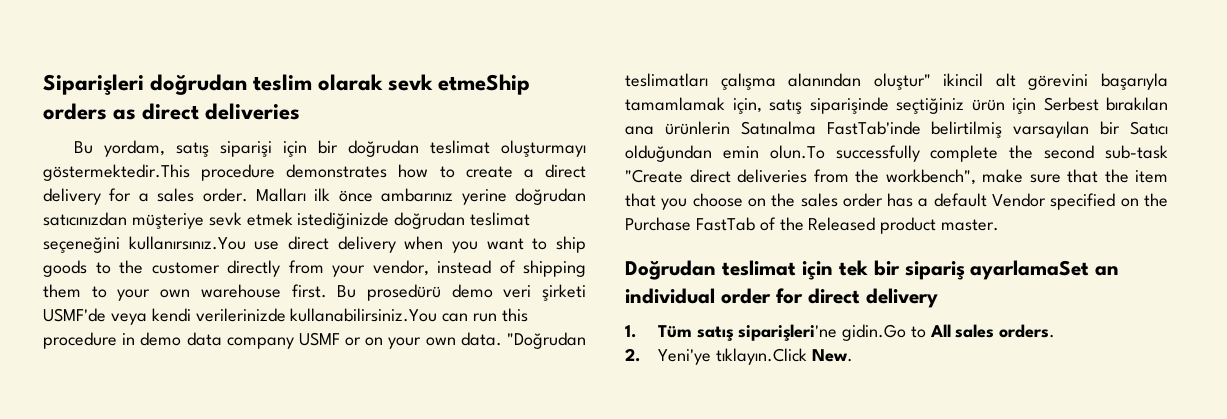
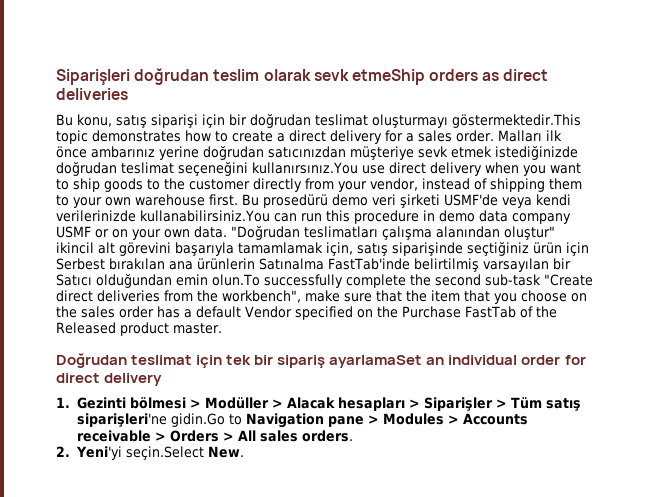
[104,140,166,157] yordam, -> [77,114,112,127] konu,
[201,164,276,181] procedure -> [56,130,88,144] topic
(636, 331) none -> [76,397,507,411] Gezinti bölmesi > Modüller > Alacak hesapları > Siparişler >
(926, 332) none -> [245,413,528,428] [76,430,234,442] Navigation pane > Modules > Accounts receivable > Orders >
[658,348,808,365] Yeni'ye tıklayın.Click -> [75,446,204,460] Yeni'yi seçin.Select

